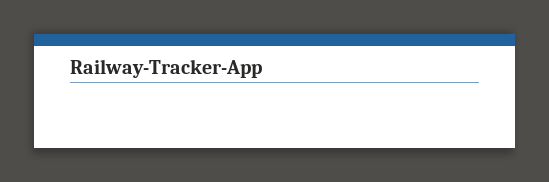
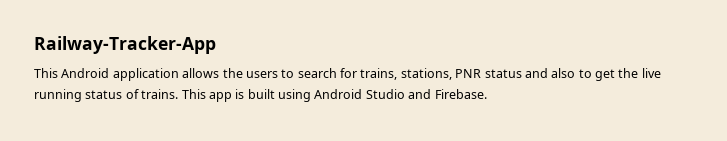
(262, 68) none -> [34,68,661,81] [34,89,487,102] // This Android application allows the users to search for trains, stations, PNR status and also to get the live running status of trains. This app is built using Android Studio and Firebase.

